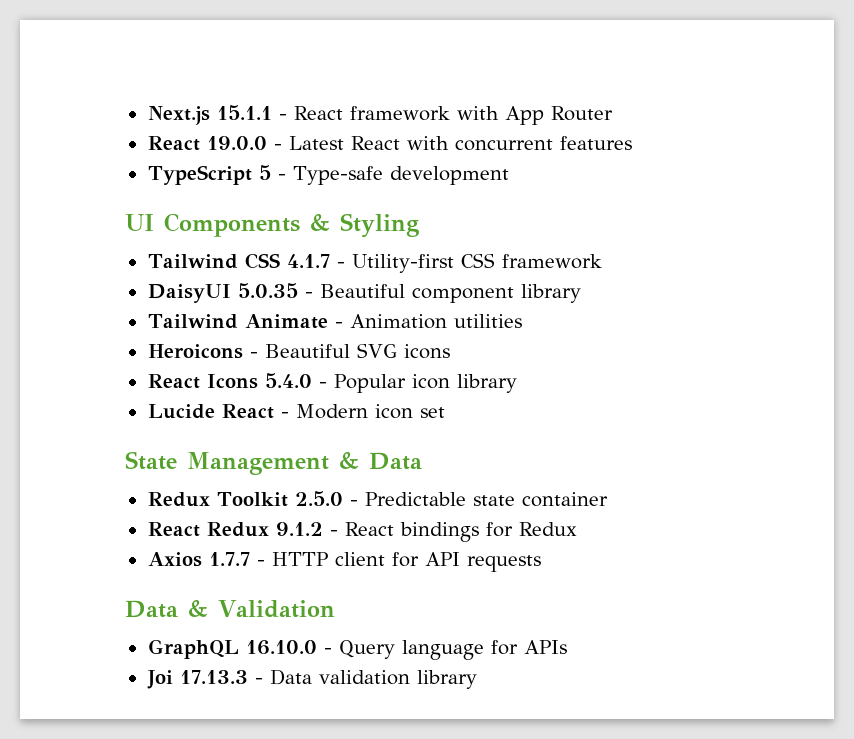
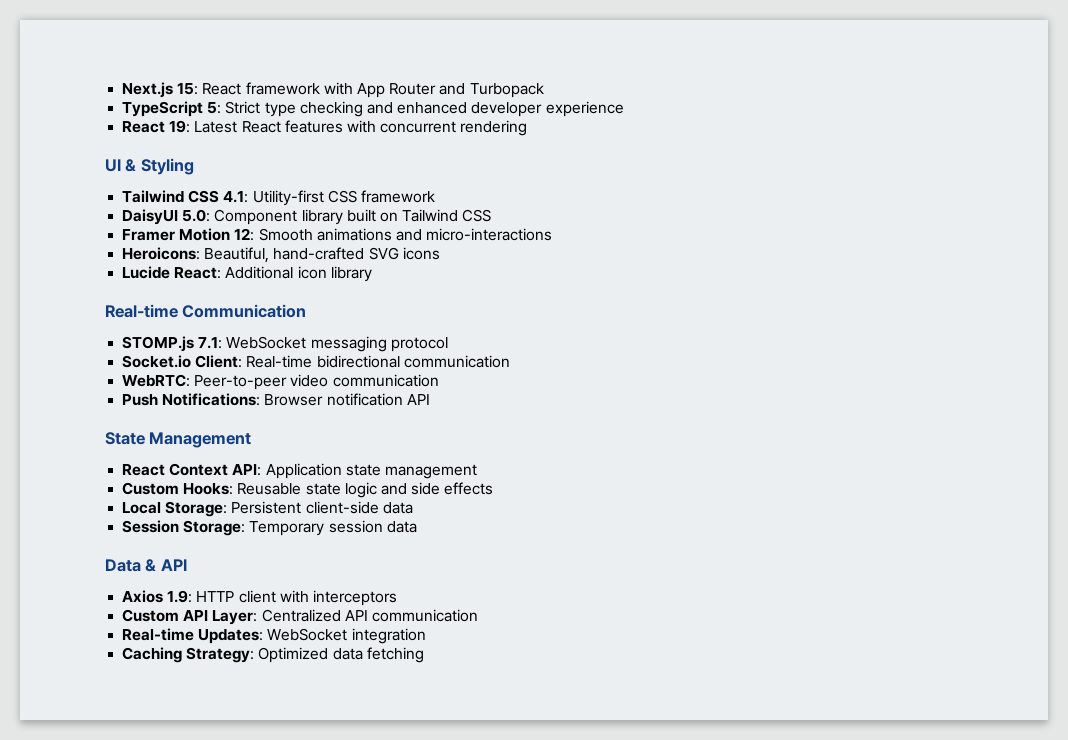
[216,105,287,120] 15.1.1 - -> [177,83,199,95] 15:
[147,136,282,151] // React 19.0.0 - -> [439,83,544,98] [122,101,624,117] [122,120,191,133] and Turbopack // TypeScript 5: Strict type checking and enhanced developer experience // React 19:
(400, 143) none -> [284,120,343,133] features
[559,136,632,150] [147,165,509,185] features // TypeScript 5 - Type-safe development -> [460,120,528,136] rendering
[164,213,300,237] Components -> (121, 165) none
[286,254,345,268] 4.1.7 - -> [223,191,249,203] 4.1:
[237,283,581,303] [147,314,522,329] [147,343,450,359] [147,373,517,393] [147,404,445,419] [125,451,422,475] [147,491,608,507] [147,522,577,542] [147,552,541,572] [125,600,335,618] [147,639,567,660] [146,669,477,689] 5.0.35 - Beautiful component library // Tailwind Animate - Animation utilities // Heroicons - Beautiful SVG icons // React Icons 5.4.0 - Popular icon library // Lucide React - Modern icon set // State Management & Data // Redux Toolkit 2.5.0 - Predictable state container // React Redux 9.1.2 - React bindings for Redux // Axios 1.7.7 - HTTP client for API requests // Data & Validation // GraphQL 16.10.0 - Query language for APIs // Joi 17.13.3 - Data validation library -> [182,209,492,225] [122,228,553,241] [122,247,440,263] [122,266,372,282] [105,304,307,318] [122,336,448,352] [122,355,510,368] [122,374,439,390] [122,393,430,406] [105,432,252,448] [122,463,477,479] [122,482,494,498] [122,501,413,517] [122,520,417,536] [105,559,187,572] [122,590,397,606] [122,609,478,625] [122,628,426,644] [122,647,424,663] 5.0: Component library built on Tailwind CSS // Framer Motion 12: Smooth animations and micro-interactions // Heroicons: Beautiful, hand-crafted SVG icons // Lucide React: Additional icon library // Real-time Communication // STOMP.js 7.1: WebSocket messaging protocol // Socket.io Client: Real-time bidirectional communication // WebRTC: Peer-to-peer video communication // Push Notifications: Browser notification API // State Management // React Context API: Application state management // Custom Hooks: Reusable state logic and side effects // Local Storage: Persistent client-side data // Session Storage: Temporary session data // Data & API // Axios 1.9: HTTP client with interceptors // Custom API Layer: Centralized API communication // Real-time Updates: WebSocket integration // Caching Strategy: Optimized data fetching

